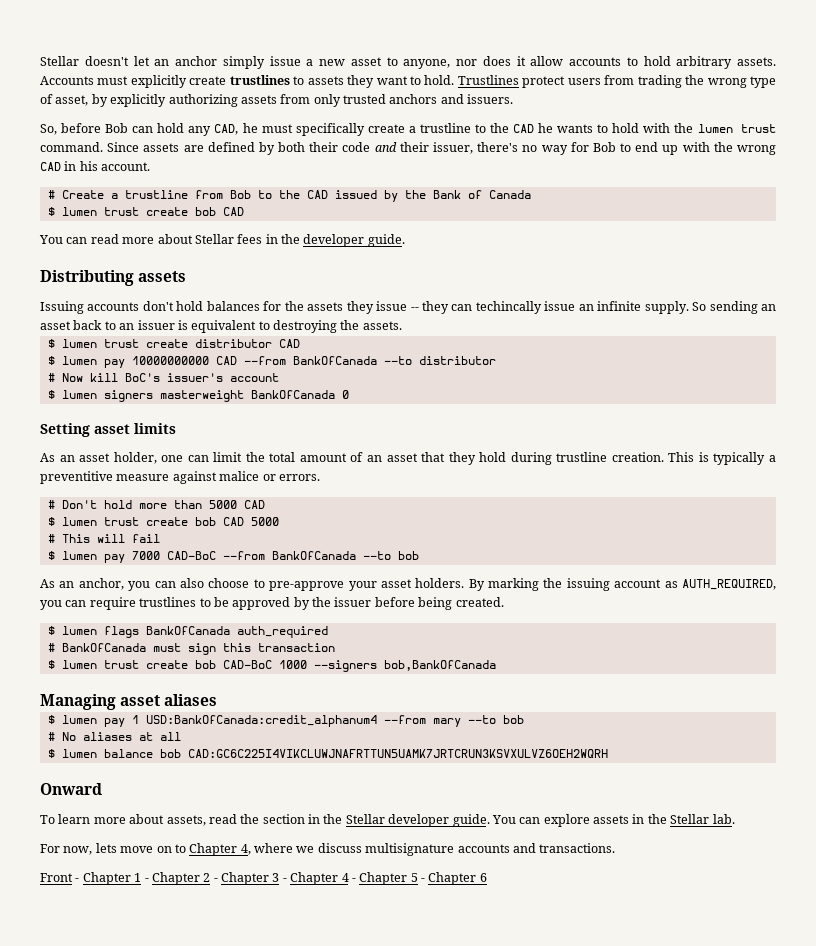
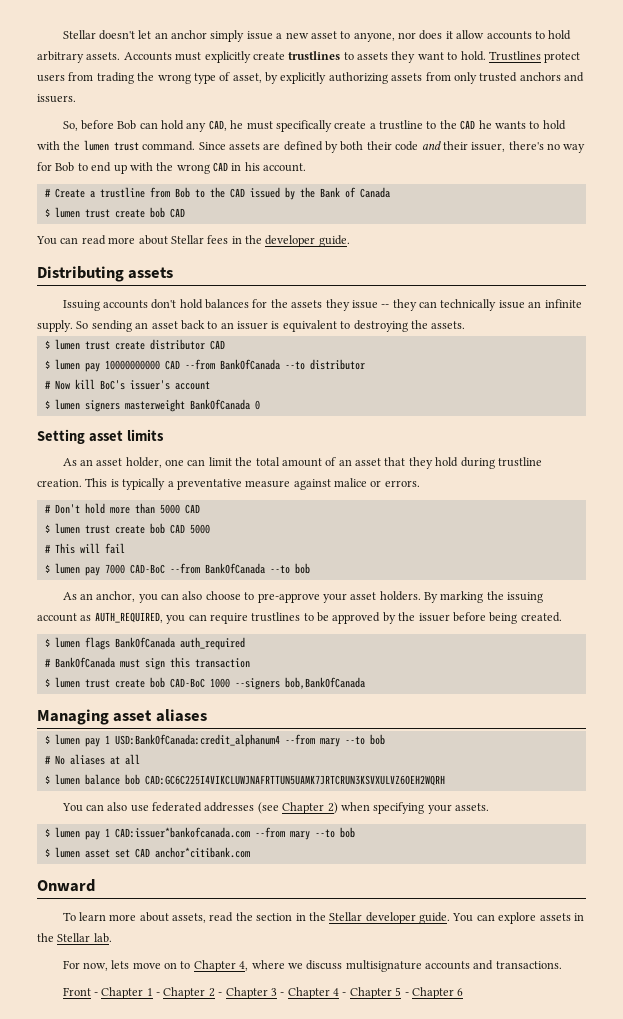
[475,301,542,314] techincally -> [440,299,497,311] technically
[40,471,113,484] preventitive -> [176,479,242,490] preventative
(608, 753) none -> [61,802,490,814] [44,827,355,840] [44,847,250,858] // You can also use federated addresses (see Chapter 2) when specifying your assets. // $ lumen pay 1 CAD:issuer*bankofcanada.com --from mary --to bob // $ lumen asset set CAD anchor*citibank.com

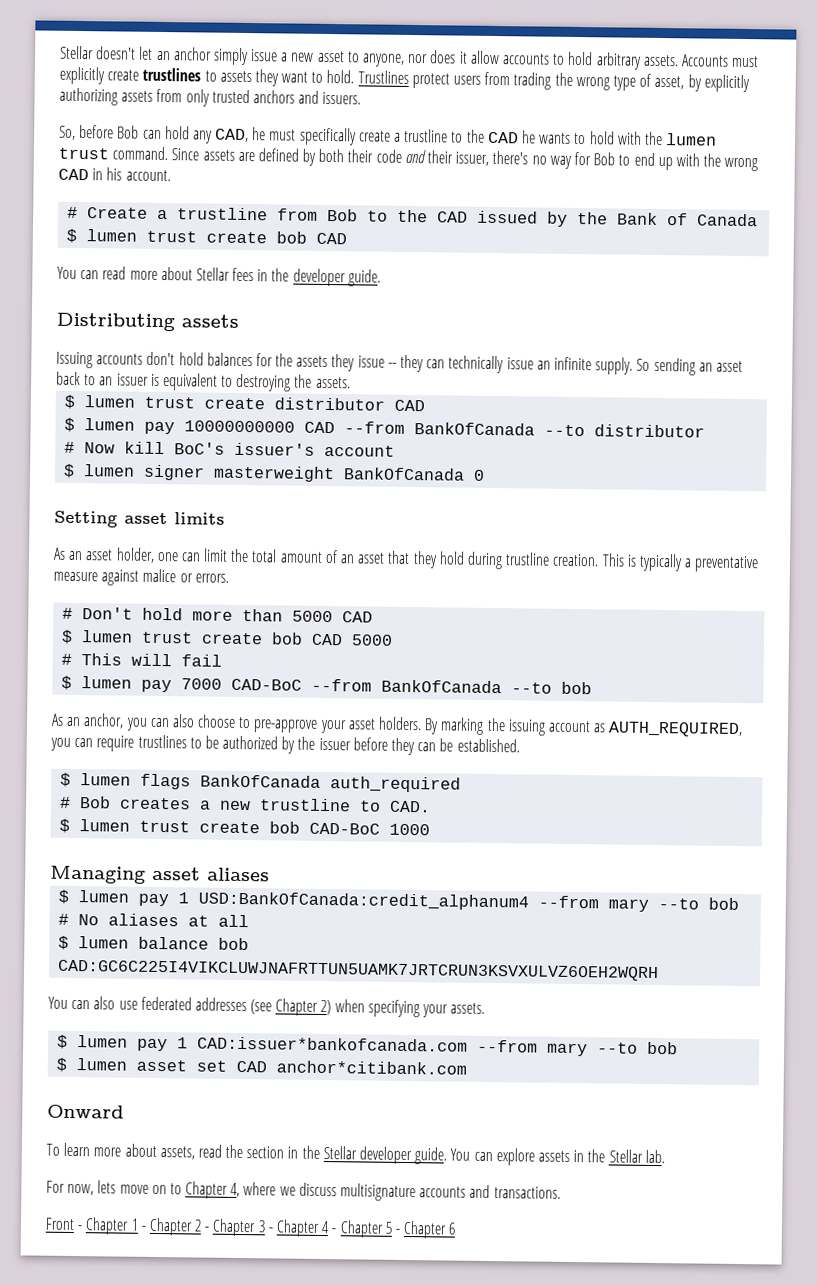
[84,400,120,412] signers -> [143,464,206,481] signer
[332,612,381,624] approved -> [222,735,279,750] authorized
[489,612,562,624] being created. -> [391,737,520,756] they can be established.
[54,657,250,670] BankOfCanada must sign this transaction -> [79,796,432,813] Bob creates a new trustline to CAD.
[234,677,365,690] --signers bob,BankOfCanada -> (431, 829) none

